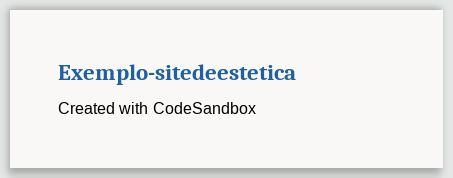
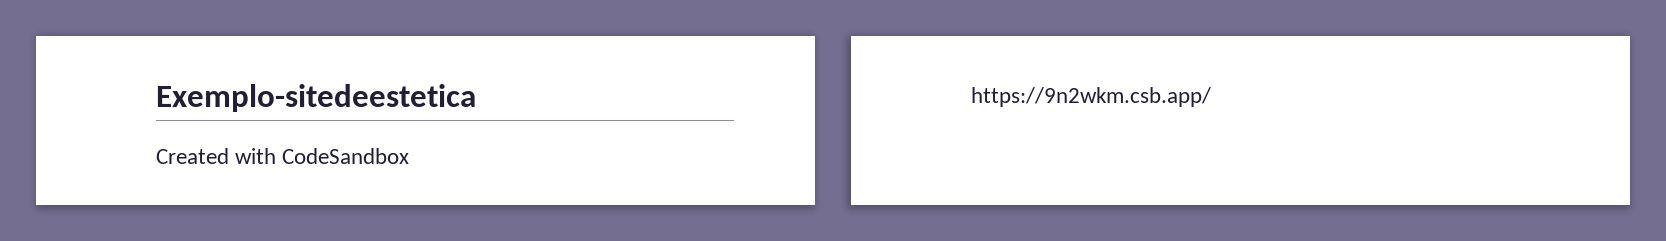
(256, 108) none -> [971,87,1211,107] // https://9n2wkm.csb.app/

